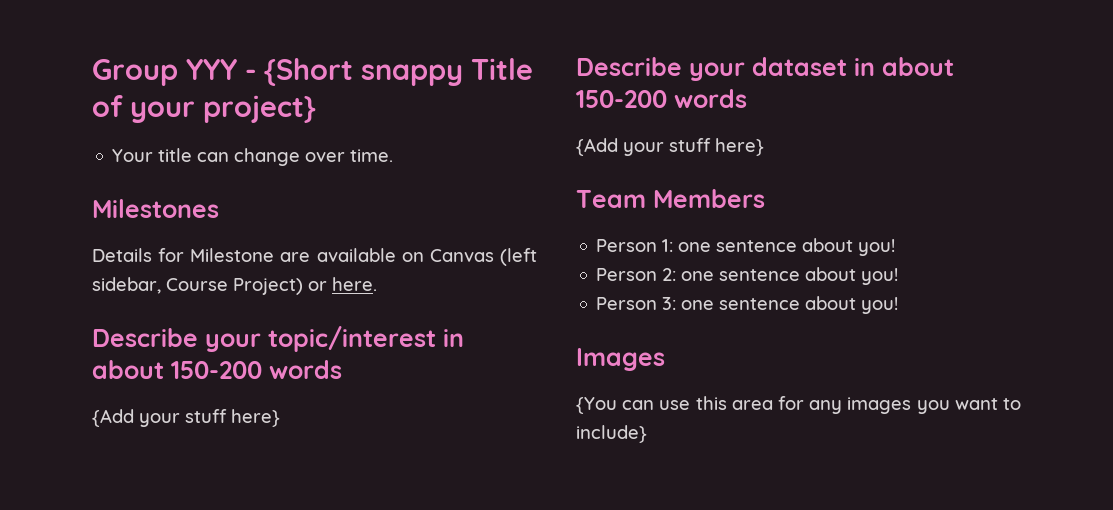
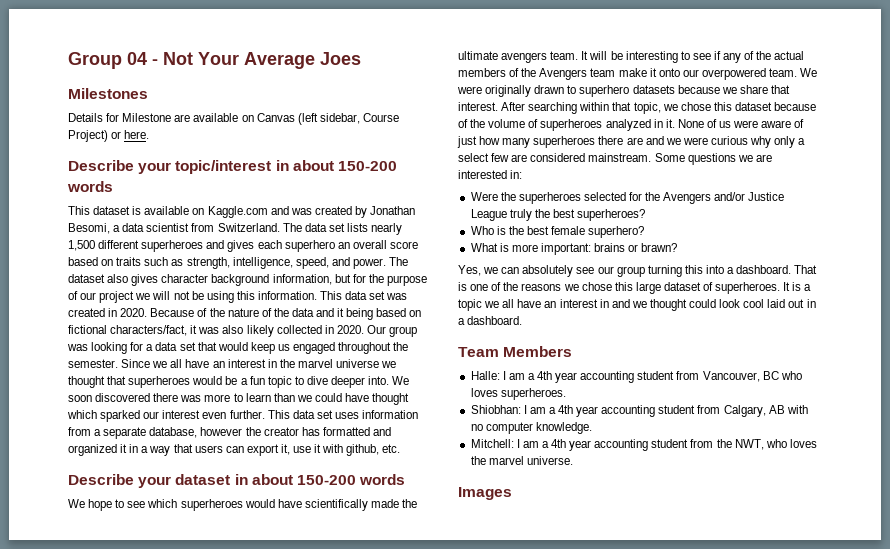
[186,58,533,86] [92,95,316,123] [112,148,394,166] YYY - {Short snappy Title of your project} // Your title can change over time. -> [127,52,361,69] 04 - Not Your Average Joes
[92,409,280,427] {Add your stuff here} -> [68,206,416,218] [68,223,403,235] [68,240,418,252] [68,257,409,269] [68,274,427,286] [68,291,408,303] [68,308,422,320] [68,325,418,337] [67,342,409,354] [68,359,397,368] [68,376,410,388] [68,393,410,405] [67,410,419,422] [68,427,391,439] [68,444,401,456] This dataset is available on Kaggle.com and was created by Jonathan Besomi, a data scientist from Switzerland. The data set lists nearly 1,500 different superheroes and gives each superhero an overall score based on traits such as strength, intelligence, speed, and power. The dataset also gives character background information, but for the purpose of our project we will not be using this information. This data set was created in 2020. Because of the nature of the data and it being based on fictional characters/fact, it was also likely collected in 2020. Our group was looking for a data set that would keep us engaged throughout the semester. Since we all have an interest in the marvel universe we thought that superheroes would be a fun topic to dive deeper into. We soon discovered there was more to learn than we could have thought which sparked our interest even further. This data set uses information from a separate database, however the creator has formatted and organized it in a way that users can export it, use it with github, etc.
[576,138,764,156] [576,189,765,208] [596,238,896,256] [596,267,899,285] [596,296,899,314] [576,348,665,371] [576,396,1021,414] [576,425,647,443] {Add your stuff here} // Team Members // Person 1: one sentence about you! // Person 2: one sentence about you! // Person 3: one sentence about you! // Images // {You can use this area for any images you want to include} -> [68,499,418,511] [458,51,805,63] [458,68,818,80] [457,85,790,97] [458,102,817,114] [458,119,805,131] [457,136,806,148] [458,153,772,165] [458,170,523,179] [470,192,785,204] [470,209,646,221] [470,226,645,238] [470,243,678,255] [458,265,818,277] [458,282,812,294] [458,299,816,311] [458,316,523,325] [458,346,573,357] [470,371,802,383] [470,388,566,400] [470,405,808,417] [470,422,592,434] [470,439,817,451] [470,456,573,465] [458,487,512,500] We hope to see which superheroes would have scientifically made the ultimate avengers team. It will be interesting to see if any of the actual members of the Avengers team make it onto our overpowered team. We were originally drawn to superhero datasets because we share that interest. After searching within that topic, we chose this dataset because of the volume of superheroes analyzed in it. None of us were aware of just how many superheroes there are and we were curious why only a select few are considered mainstream. Some questions we are interested in: // Were the superheroes selected for the Avengers and/or Justice League truly the best superheroes? // Who is the best female superhero? // What is more important: brains or brawn? // Yes, we can absolutely see our group turning this into a dashboard. That is one of the reasons we chose this large dataset of superheroes. It is a topic we all have an interest in and we thought could look cool laid out in a dashboard. // Team Members // Halle: I am a 4th year accounting student from Vancouver, BC who loves superheroes. // Shiobhan: I am a 4th year accounting student from Calgary, AB with no computer knowledge. // Mitchell: I am a 4th year accounting student from the NWT, who loves the marvel universe. // Images

